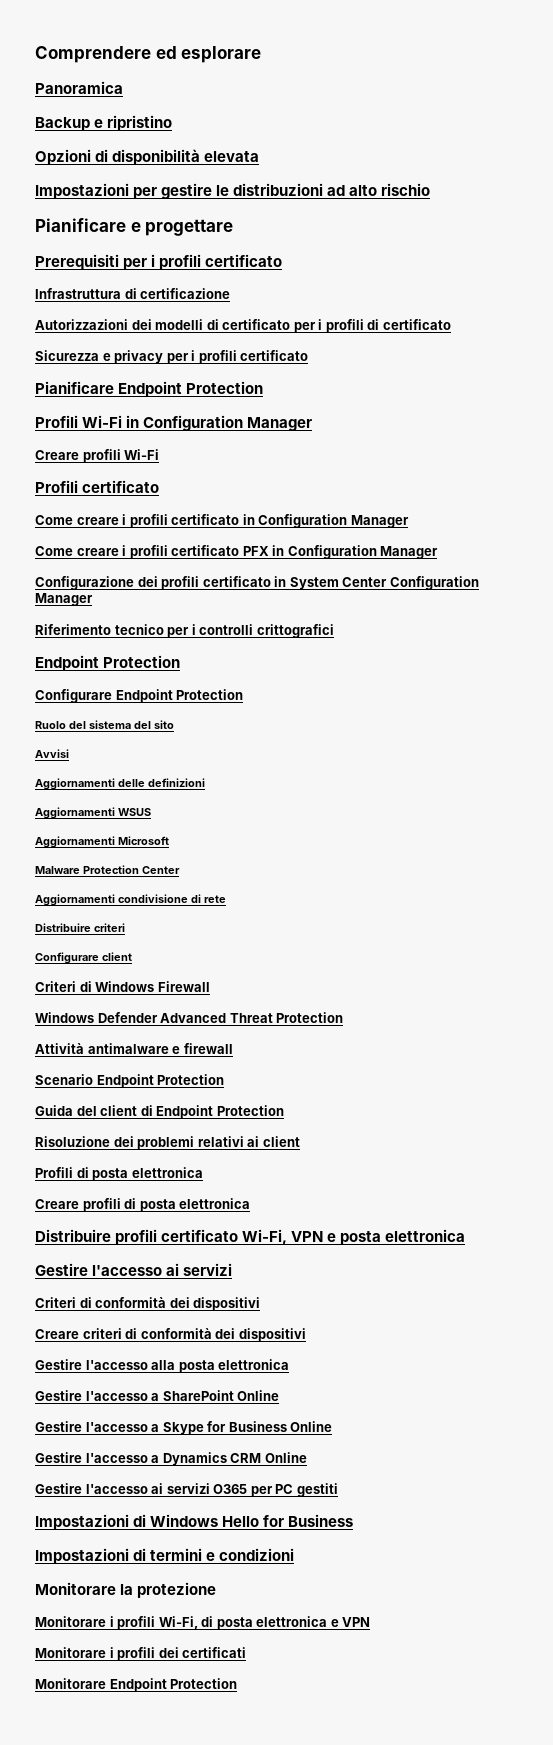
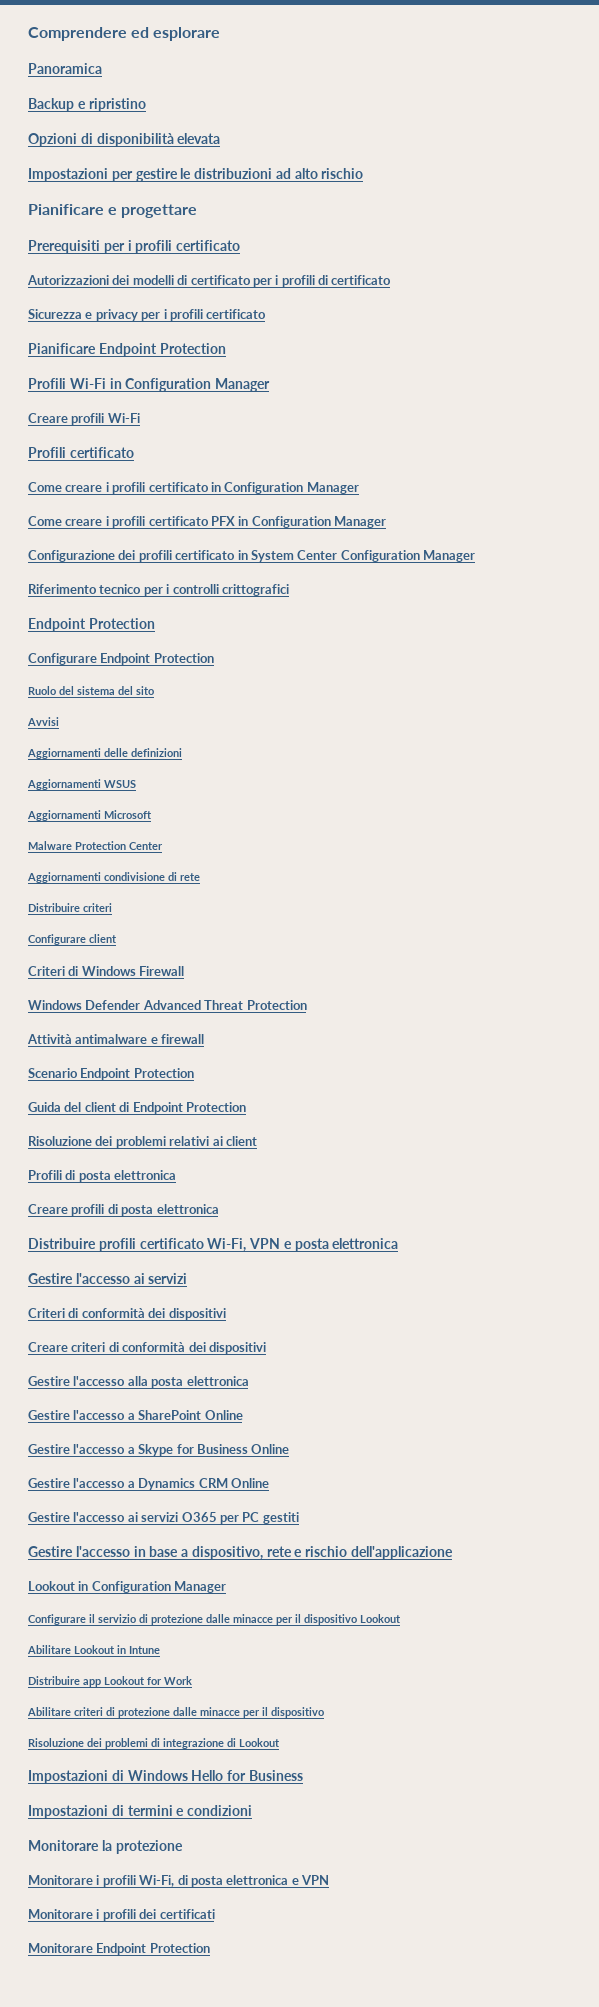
[35,288,231,299] // Infrastruttura di certificazione -> (241, 245) none
(338, 1490) none -> [28,1546,454,1560] [28,1581,227,1593] [28,1614,401,1625] [27,1645,160,1654] [28,1676,192,1687] [27,1707,324,1718] [28,1738,280,1749] // Gestire l'accesso in base a dispositivo, rete e rischio dell'applicazione // Lookout in Configuration Manager // Configurare il servizio di protezione dalle minacce per il dispositivo Lookout // Abilitare Lookout in Intune // Distribuire app Lookout for Work // Abilitare criteri di protezione dalle minacce per il dispositivo // Risoluzione dei problemi di integrazione di Lookout

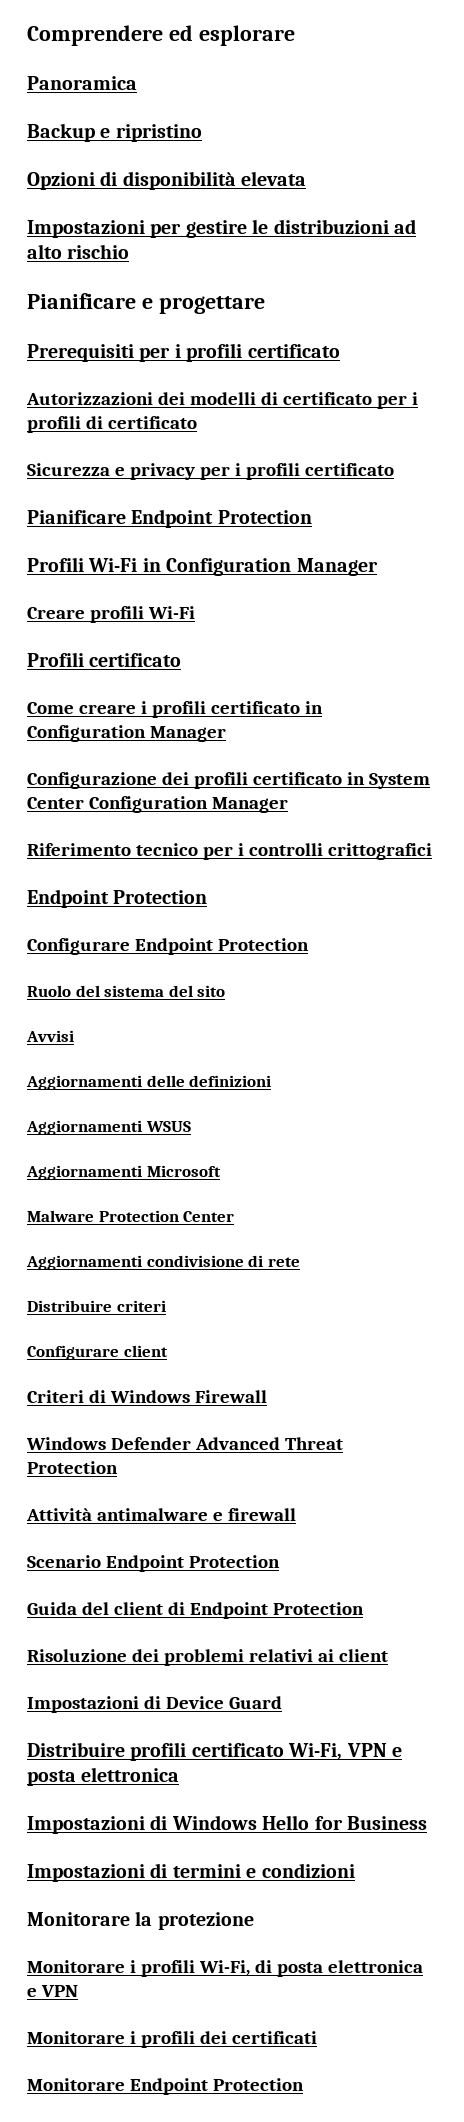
[28,516,386,528] // Come creare i profili certificato PFX in Configuration Manager -> (226, 734) none
[28,1170,177,1182] [28,1204,219,1216] Profili di posta elettronica // Creare profili di posta elettronica -> [27,1696,282,1713] Impostazioni di Device Guard
[28,1273,188,1284] [28,1308,226,1320] [28,1342,266,1354] [28,1376,249,1388] [28,1410,243,1420] [28,1444,290,1456] [28,1478,269,1490] [28,1512,299,1524] [28,1546,454,1560] [28,1581,227,1593] [28,1614,401,1625] [27,1645,160,1654] [28,1676,192,1687] [27,1707,324,1718] [28,1738,280,1749] // Gestire l'accesso ai servizi // Criteri di conformità dei dispositivi // Creare criteri di conformità dei dispositivi // Gestire l'accesso alla posta elettronica // Gestire l'accesso a SharePoint Online // Gestire l'accesso a Skype for Business Online // Gestire l'accesso a Dynamics CRM Online // Gestire l'accesso ai servizi O365 per PC gestiti // Gestire l'accesso in base a dispositivo, rete e rischio dell'applicazione // Lookout in Configuration Manager // Configurare il servizio di protezione dalle minacce per il dispositivo Lookout // Abilitare Lookout in Intune // Distribuire app Lookout for Work // Abilitare criteri di protezione dalle minacce per il dispositivo // Risoluzione dei problemi di integrazione di Lookout -> (180, 1774) none

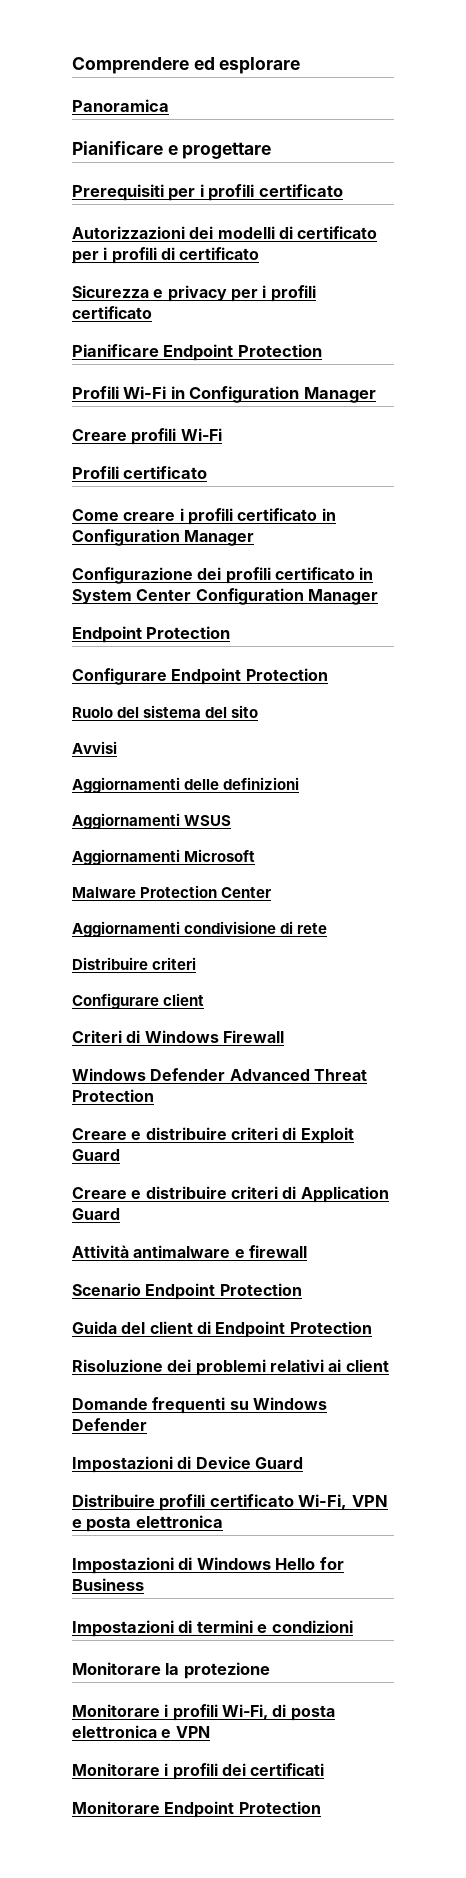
[27,123,202,142] [27,171,307,190] [27,219,416,238] [27,244,130,259] // Backup e ripristino // Opzioni di disponibilità elevata // Impostazioni per gestire le distribuzioni ad alto rischio -> (169, 105) none
[27,843,432,860] // Riferimento tecnico per i controlli crittografici -> (378, 597) none
(118, 1467) none -> [72,1127,354,1144] [72,1149,120,1161] [72,1186,389,1203] [72,1208,120,1220] // Creare e distribuire criteri di Exploit Guard // Creare e distribuire criteri di Application Guard
(388, 1655) none -> [72,1397,327,1414] [72,1418,147,1431] // Domande frequenti su Windows Defender

